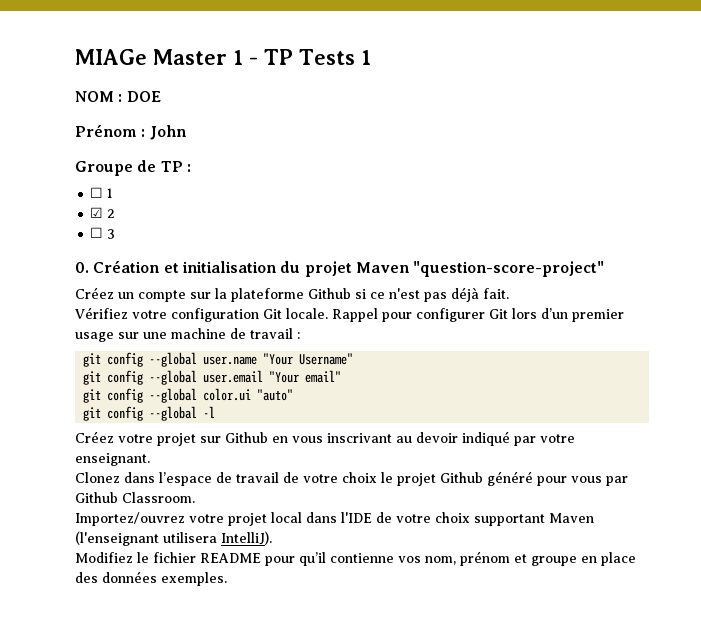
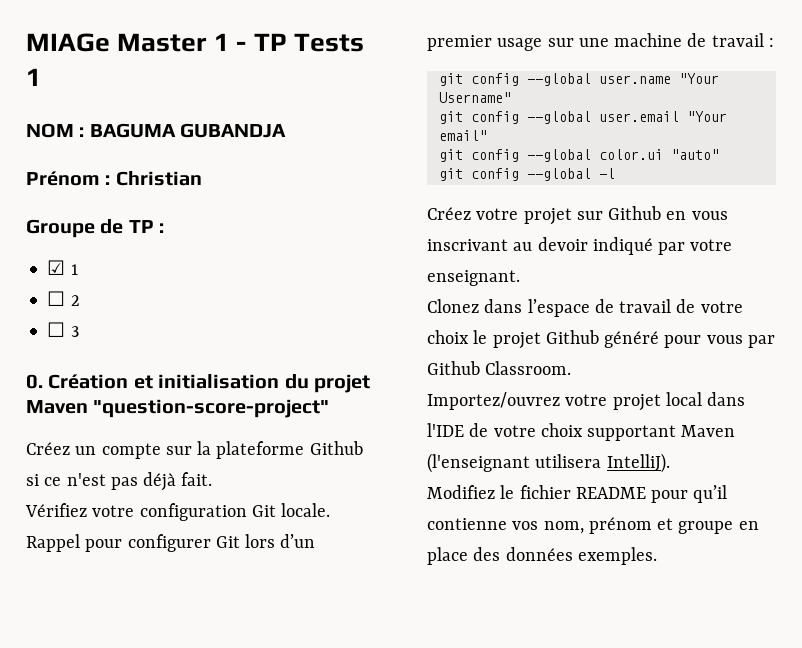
[126,91,161,102] DOE -> [89,123,287,138] BAGUMA GUBANDJA
[149,125,187,140] John -> [115,171,202,186] Christian
[90,187,114,198] [90,207,104,218] ☐ 1 // ☑ -> [47,260,78,275] [47,291,66,306] ☑ 1 // ☐

